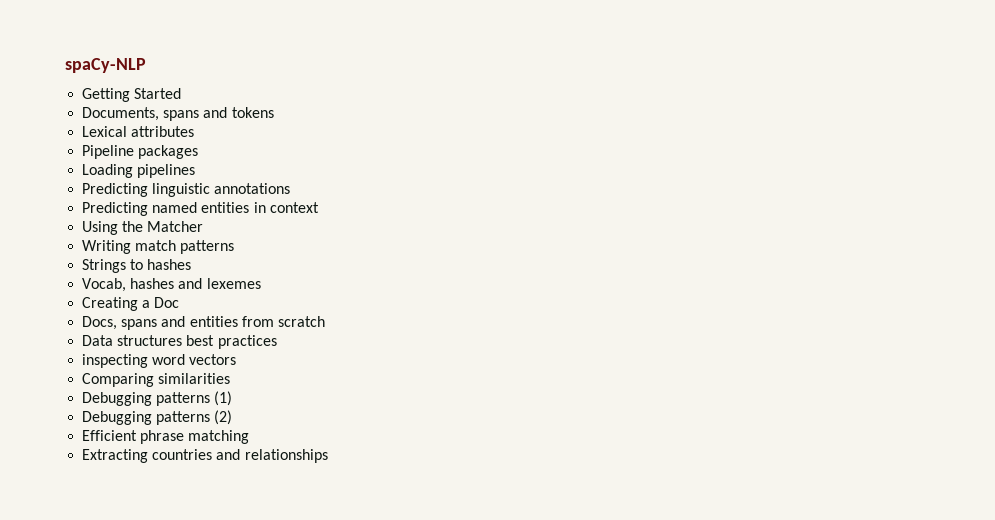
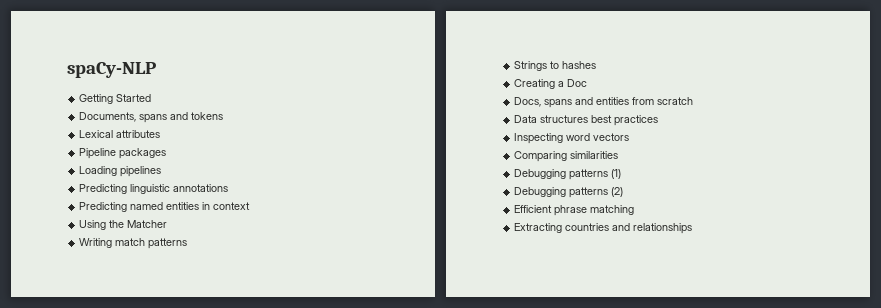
[82,278,261,292] // Vocab, hashes and lexemes -> (597, 65) none
[82,354,149,368] inspecting -> [514,133,564,144] Inspecting

